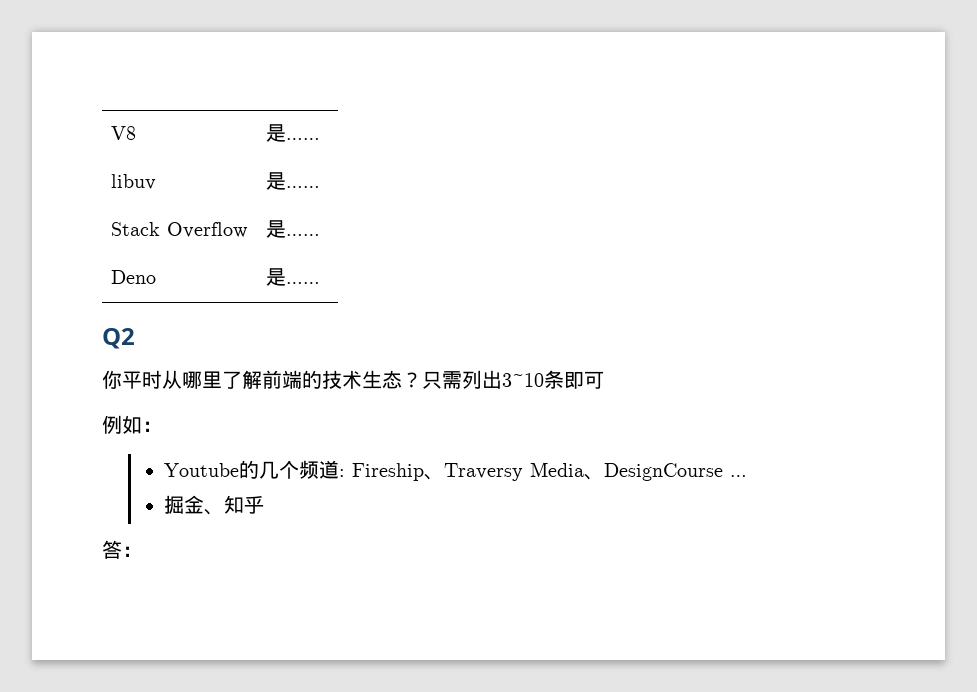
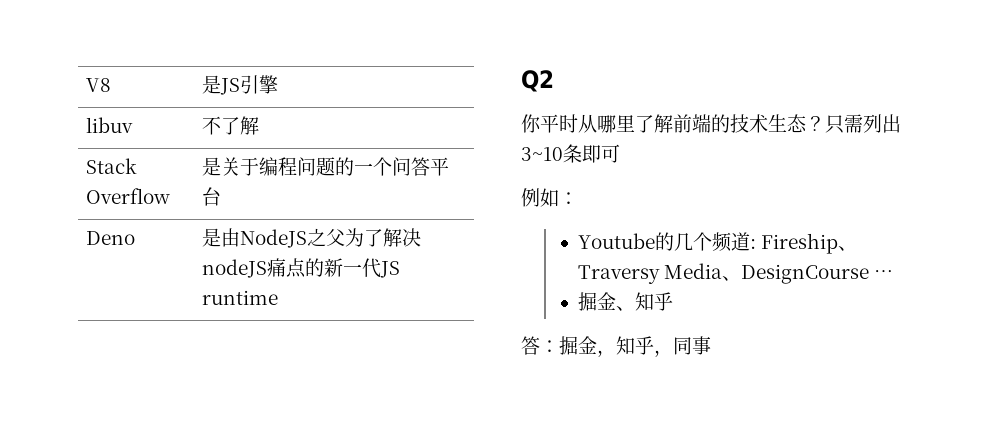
[286,138,321,140] …… -> [219,75,278,95] JS引擎
[266,172,321,190] 是…… -> [201,116,259,135] 不了解
[286,234,321,236] [111,270,157,284] [266,268,321,286] …… // Deno | 是…… -> [220,157,449,176] [201,187,221,206] [85,231,135,245] [201,228,421,248] [201,258,400,278] [201,290,278,305] 关于编程问题的一个问答平台 // Deno | 是由NodeJS之父为了解决nodeJS痛点的新一代JS runtime
(142, 551) none -> [559,336,711,357] 掘金，知乎，同事

